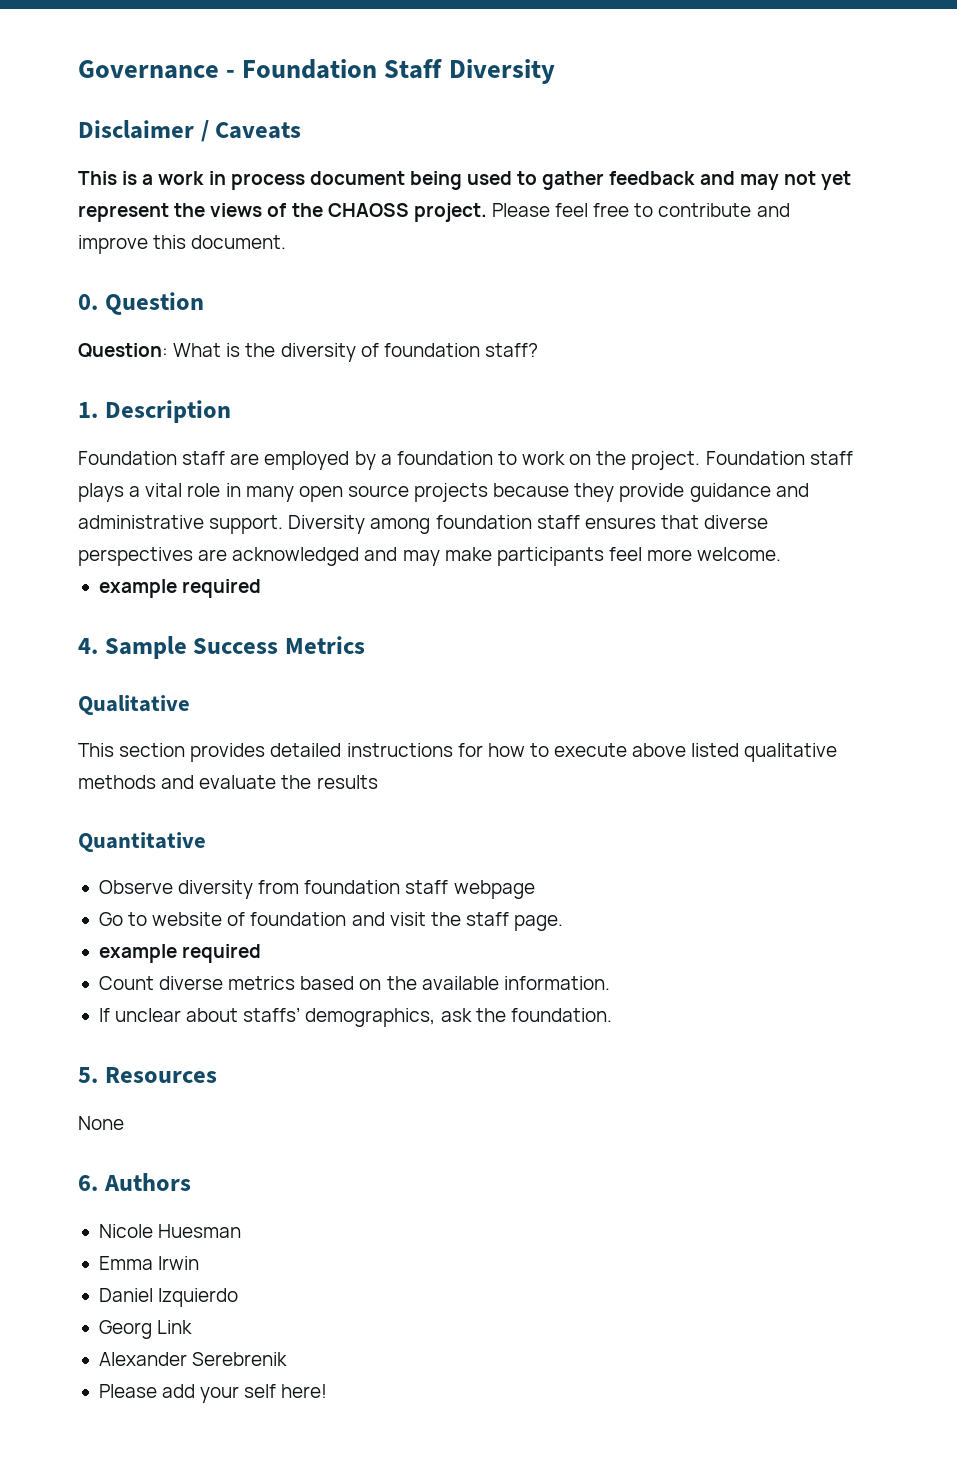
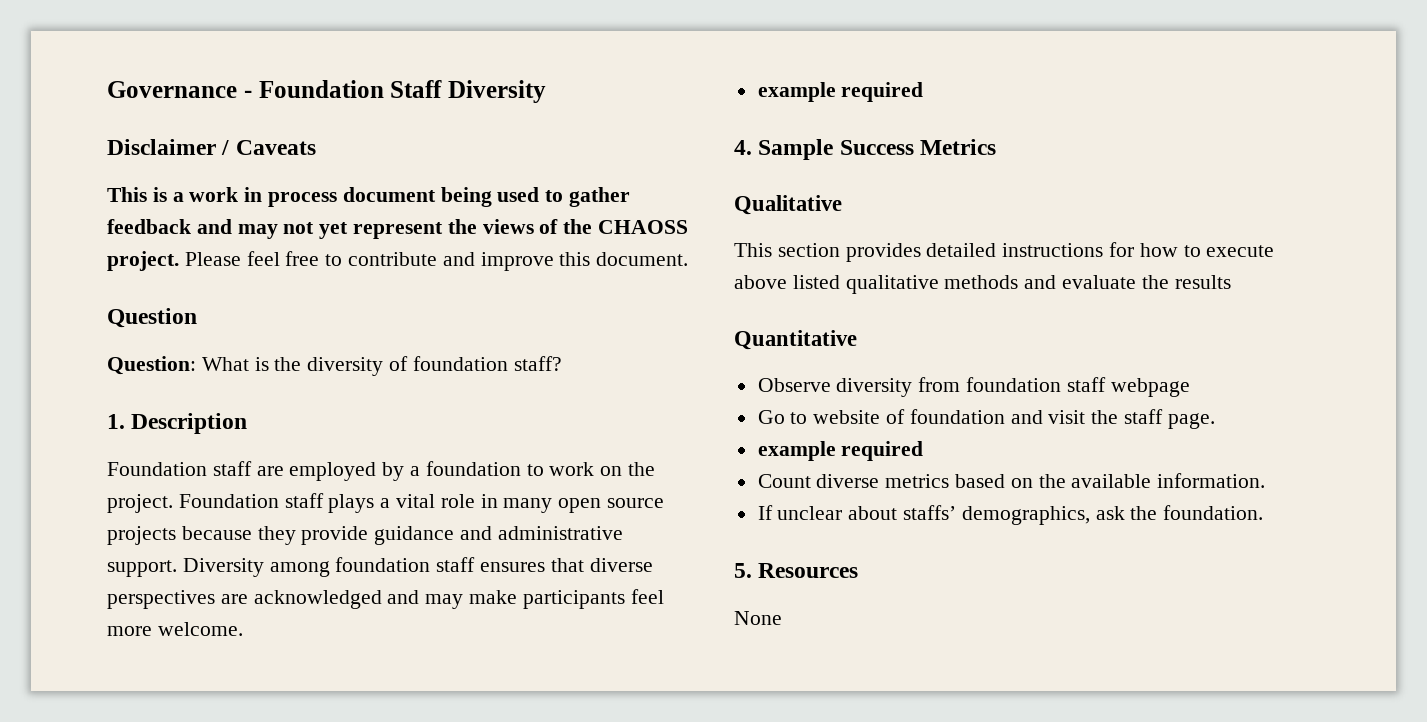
[78,294,98,310] 0. -> (689, 259) none
[78,1173,191,1191] [98,1224,242,1238] [98,1256,200,1270] [98,1288,239,1307] [98,1320,193,1339] [98,1352,288,1366] [98,1384,328,1403] // 6. Authors // Nicole Huesman // Emma Irwin // Daniel Izquierdo // Georg Link // Alexander Serebrenik // Please add your self here! -> (782, 618) none

